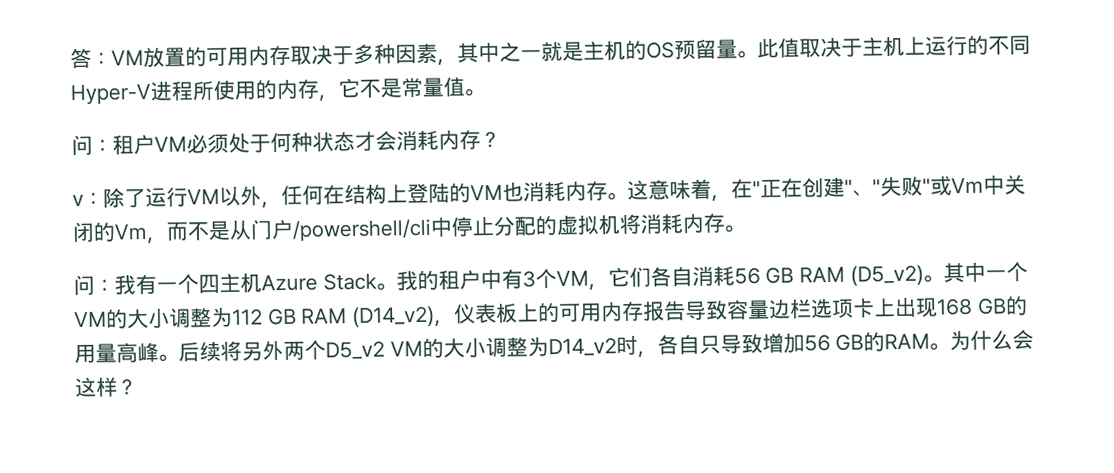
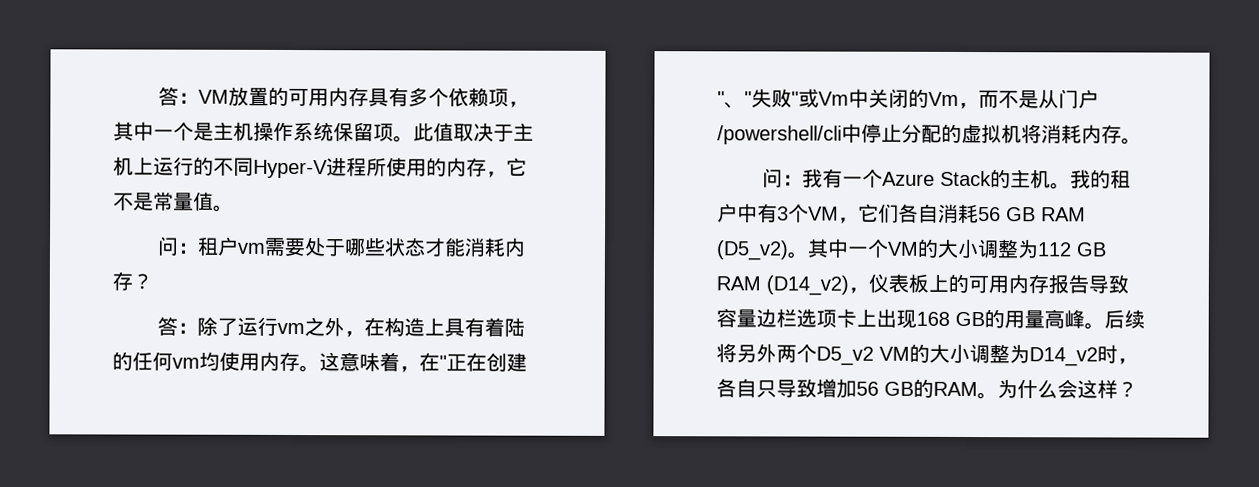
[290,39,738,66] 取决于多种因素，其中之一就是主机的OS预留量 -> [367,87,529,108] [113,121,394,142] 具有多个依赖项，其中一个是主机操作系统保留项
[154,130,397,154] VM必须处于何种状态才会 -> [236,237,466,257] vm需要处于哪些状态才能
[72,193,84,207] v -> [156,316,178,336] 答
[187,181,566,209] VM以外，任何在结构上登陆的VM也消耗 -> [276,317,525,338] [112,351,260,371] vm之外，在构造上具有着陆的任何vm均使用
[198,272,377,294] 四主机Azure Stack -> [881,169,1051,189] Azure Stack的主机

